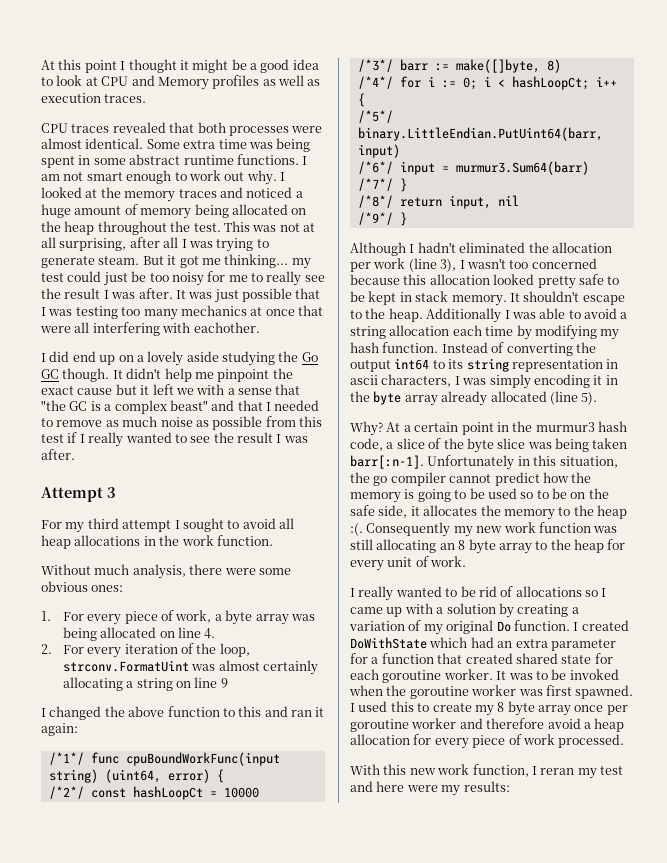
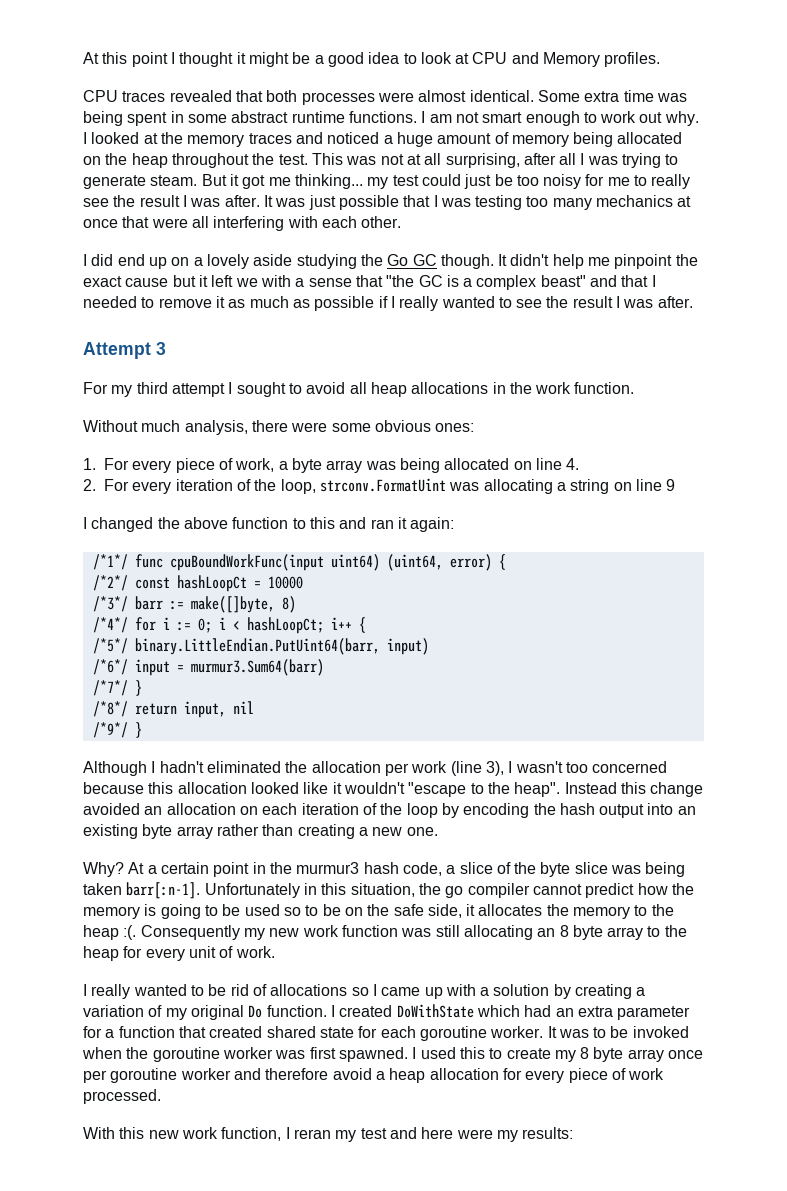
[212,75,321,89] [41,93,147,103] profiles as well as execution traces. -> [604,52,661,67] profiles.
[193,322,260,333] eachother. -> [321,216,402,228] each other.
(103, 423) none -> [215,296,225,308] it
[160,417,193,427] noise -> (289, 302) none
[265,416,322,427] [41,434,64,443] from this test -> (375, 303) none
[218,660,319,675] almost certainly -> (480, 486) none
[48,769,98,783] string) -> [330,554,380,571] uint64)
[537,274,620,289] [350,291,625,306] [350,308,628,323] [350,325,620,340] [350,342,596,356] [350,358,619,372] [350,374,618,389] [350,391,598,406] pretty safe to be kept in stack memory. It shouldn't escape to the heap. Additionally I was able to avoid a string allocation each time by modifying my hash function. Instead of converting the output int64 to its string representation in ascii characters, I was simply encoding it in the byte array already allocated (line 5). -> [303,782,704,797] [83,803,696,818] [83,824,438,839] like it wouldn't "escape to the heap". Instead this change avoided an allocation on each iteration of the loop by encoding the hash output into an existing byte array rather than creating a new one.

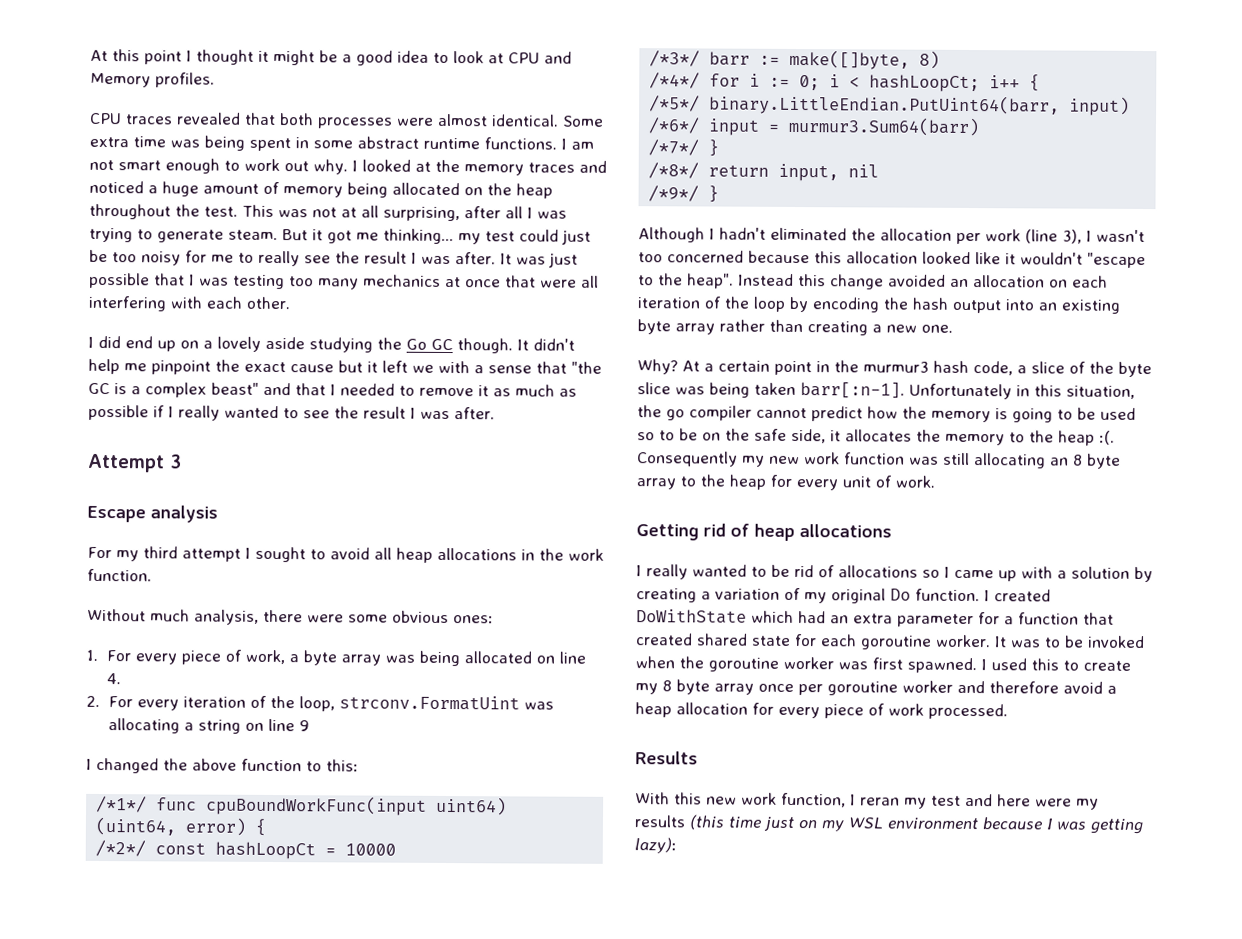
(166, 348) none -> [87,505,218,523] // Escape analysis
[309,517,455,532] this and ran it again: -> [326,759,359,772] this:
(275, 952) none -> [636,523,892,542] // Getting rid of heap allocations
(161, 1096) none -> [635,751,698,765] // Results
[522,1127,574,1139] results: -> [634,814,1143,835] [634,837,677,854] results (this time just on my WSL environment because I was getting lazy):

